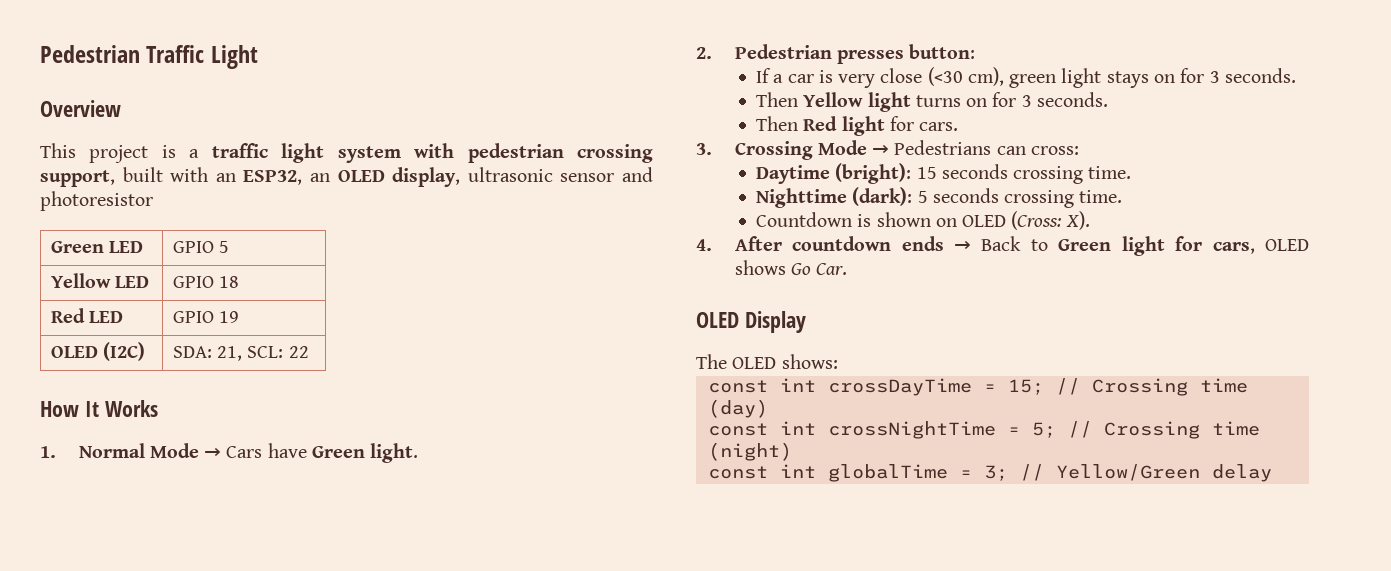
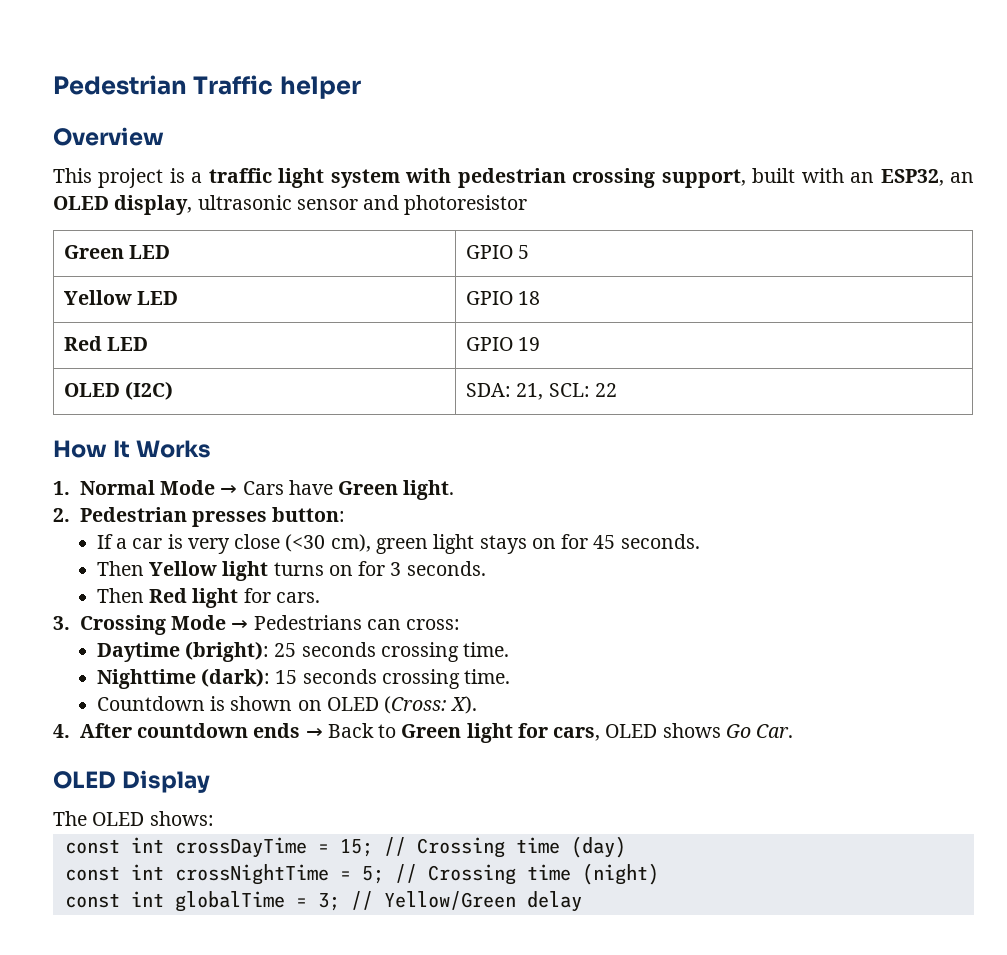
[210,45,258,69] Light -> [279,76,361,99] helper
[1209,71,1220,83] 3 -> [593,535,616,549] 45
[916,167,937,179] 15 -> [274,643,297,657] 25
[917,191,928,203] 5 -> [275,670,298,684] 15

